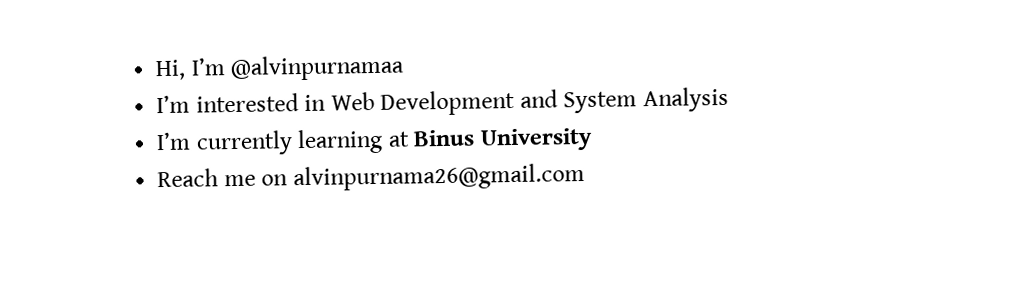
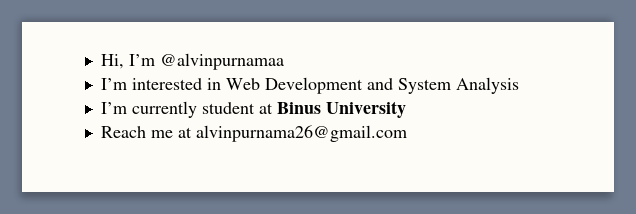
[297,128,384,155] learning -> [201,102,255,114] student
[261,174,289,186] on -> [177,127,192,138] at

